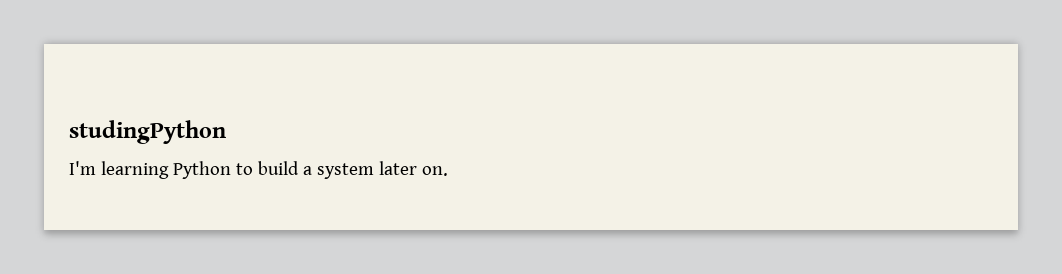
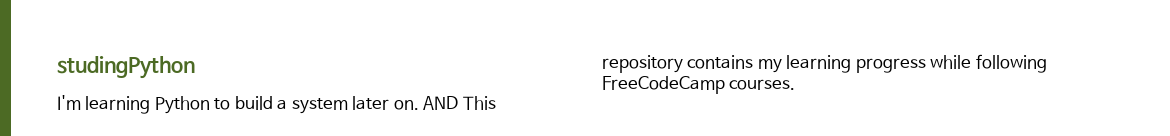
(448, 171) none -> [423,96,496,110] [602,54,1047,73] [602,76,796,94] AND This repository contains my learning progress while following FreeCodeCamp courses.

